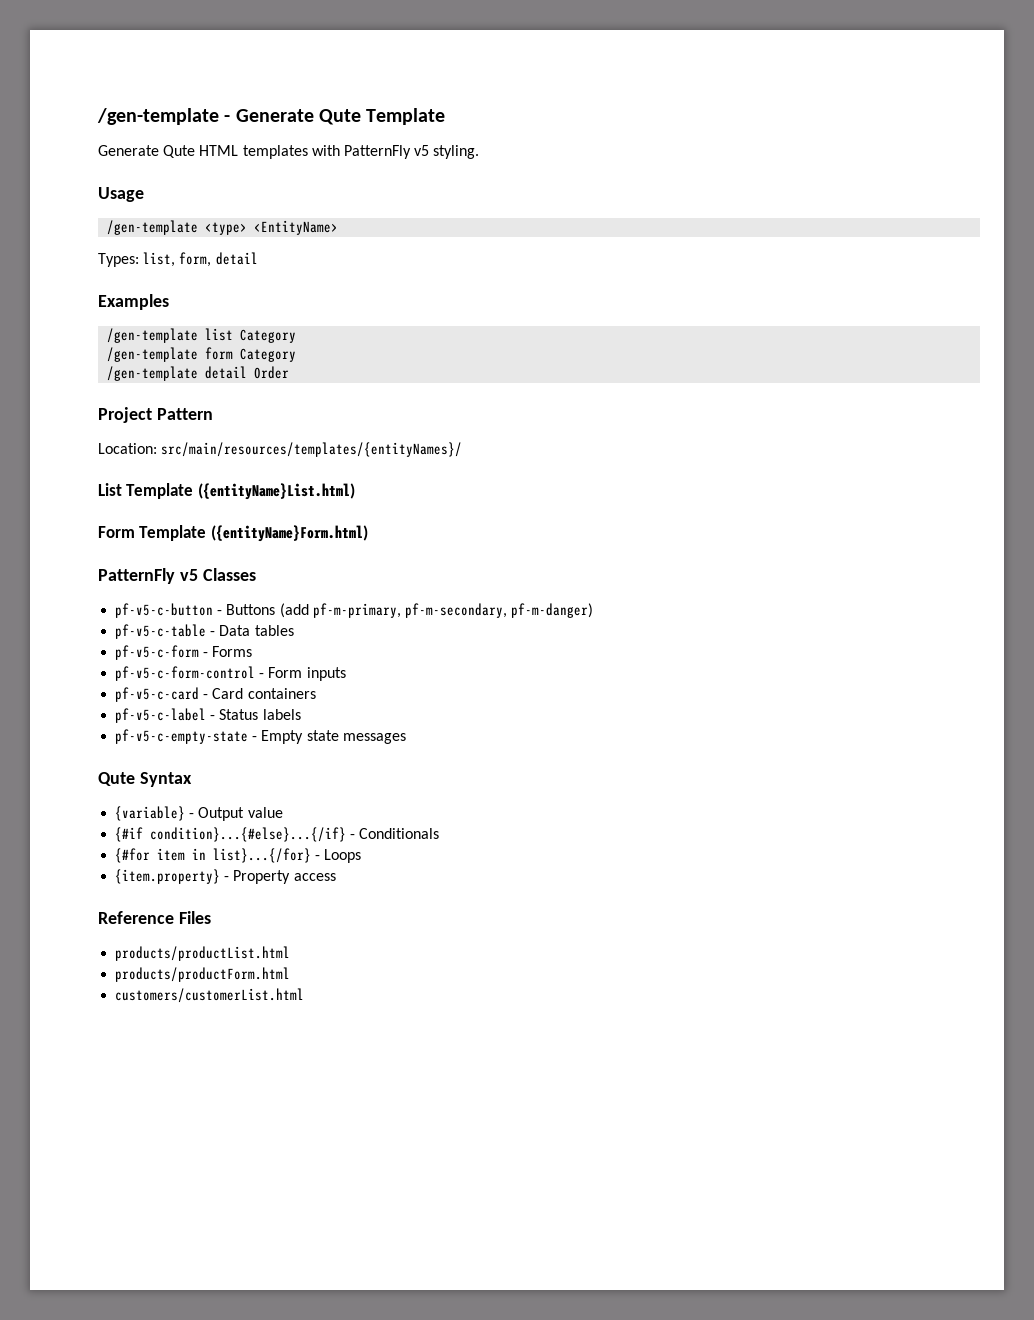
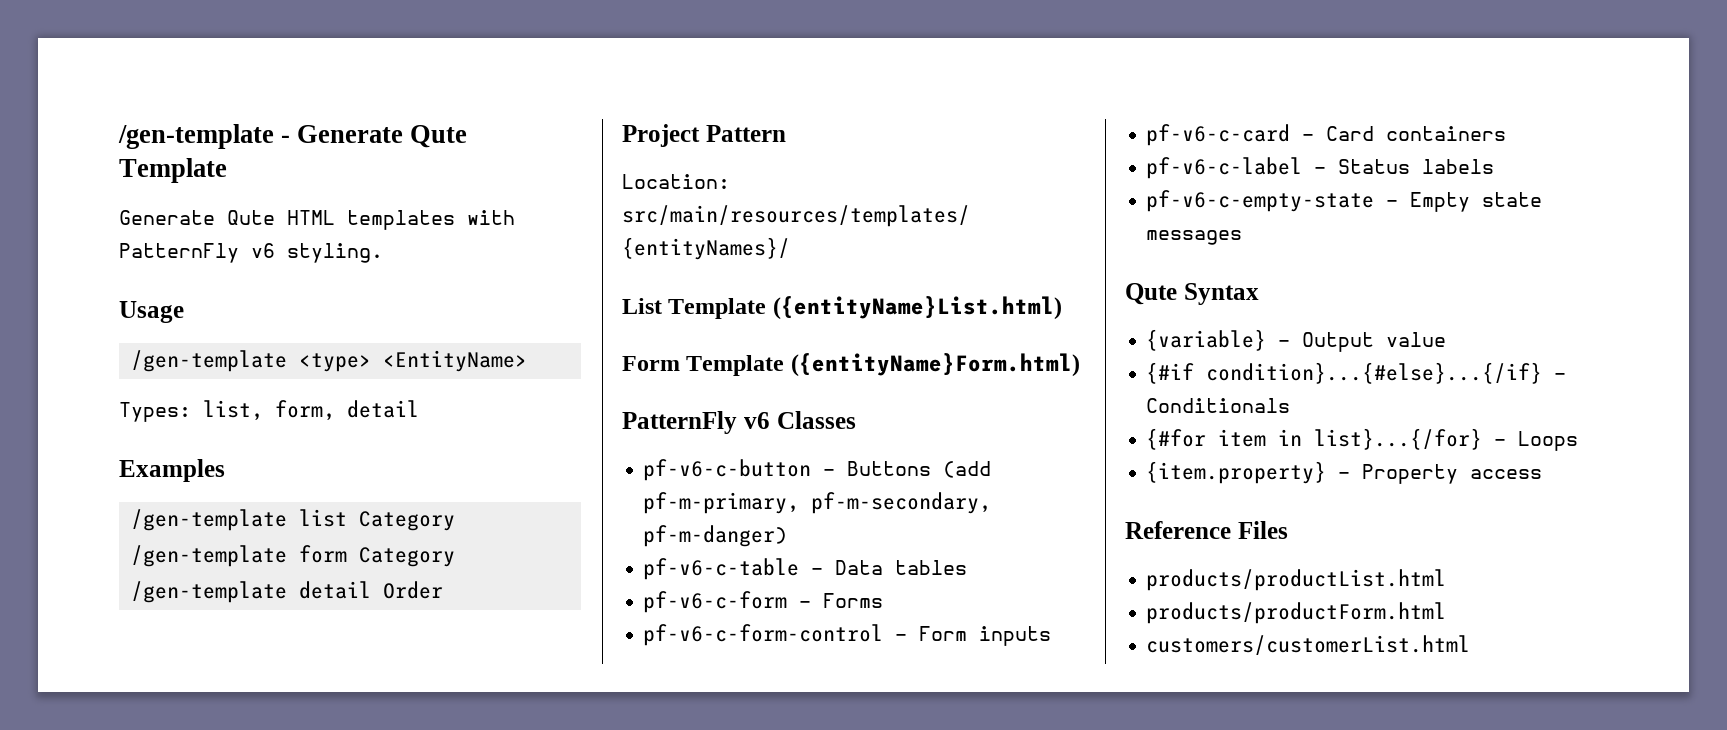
[414,145,430,156] v5 -> [251,243,275,258] v6
[179,569,198,581] v5 -> [743,412,770,429] v6
[115,603,214,618] pf-v5-c-button -> [643,459,812,481] pf-v6-c-button
[115,624,207,639] pf-v5-c-table -> [643,558,800,580] pf-v6-c-table
[115,645,200,660] pf-v5-c-form -> [643,591,788,613] pf-v6-c-form
[115,666,256,681] pf-v5-c-form-control -> [643,624,884,646] pf-v6-c-form-control
[115,687,200,702] pf-v5-c-card -> [1146,124,1291,146] pf-v6-c-card
[115,708,207,723] pf-v5-c-label -> [1146,157,1303,179] pf-v6-c-label
[115,729,249,744] pf-v5-c-empty-state -> [1146,190,1375,212] pf-v6-c-empty-state

